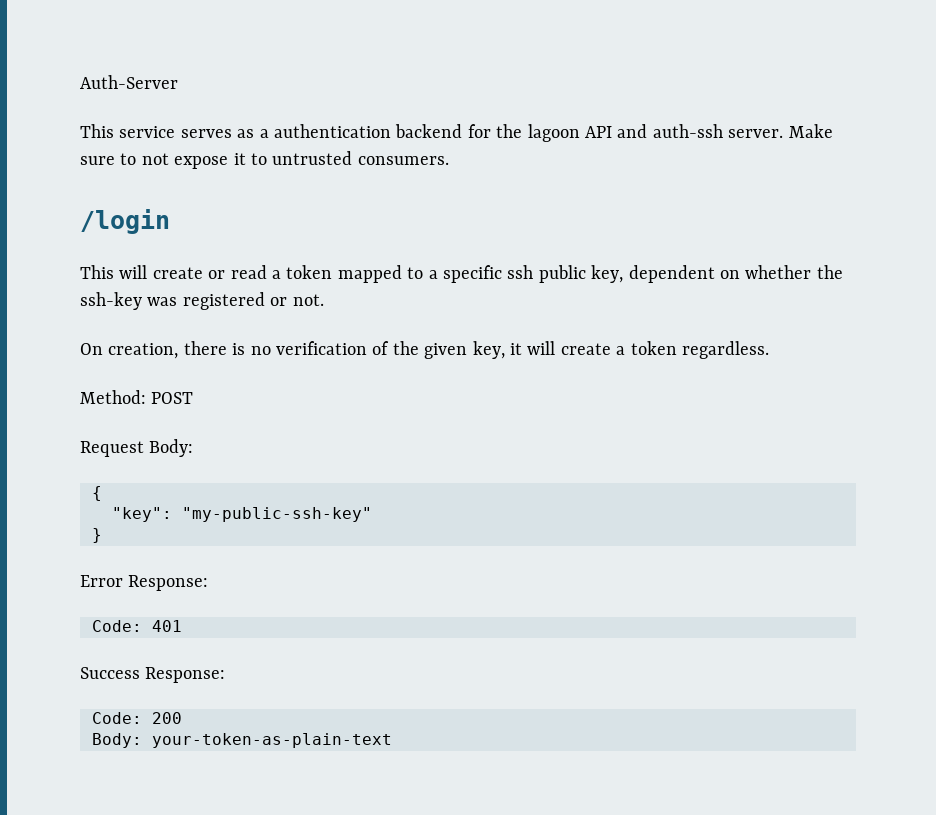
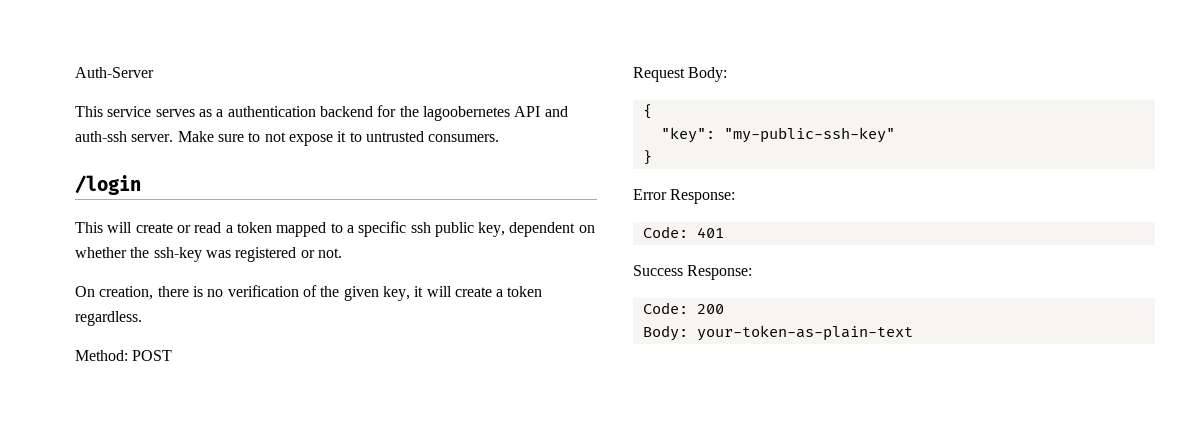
[527,124,580,142] lagoon -> [422,106,510,121] lagoobernetes

